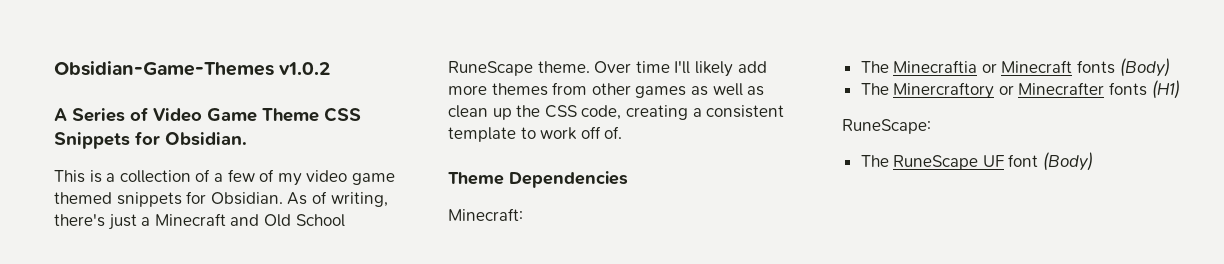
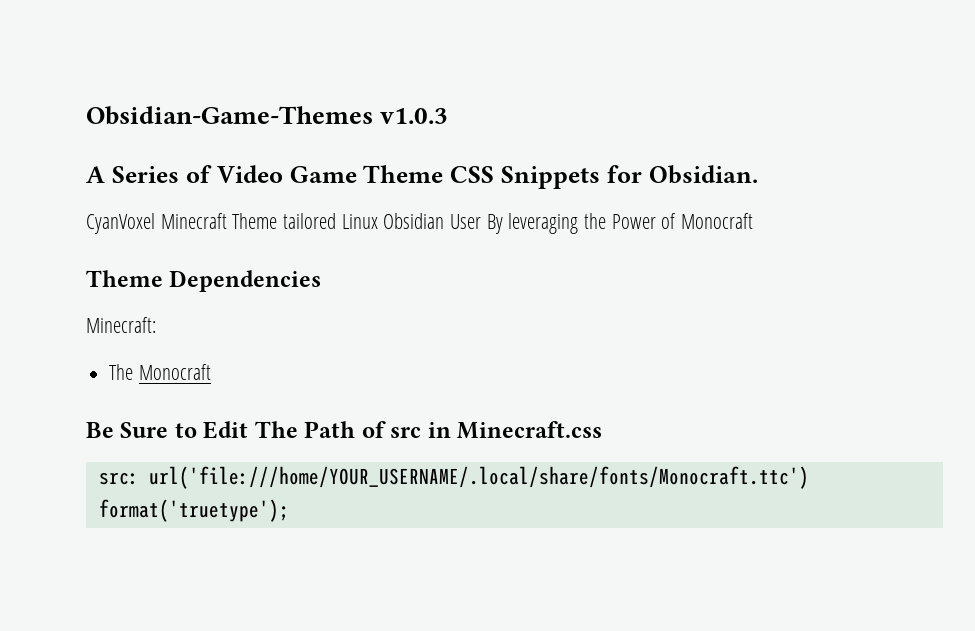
[279,62,331,75] v1.0.2 -> [380,108,449,124] v1.0.3
[54,169,395,186] [54,191,388,207] [54,213,345,230] [448,61,767,77] [448,82,765,98] [448,105,785,120] [448,126,623,142] [448,171,628,188] [448,208,523,221] [860,58,1170,77] [860,80,1180,99] [842,119,931,134] [860,152,1094,171] This is a collection of a few of my video game themed snippets for Obsidian. As of writing, there's just a Minecraft and Old School RuneScape theme. Over time I'll likely add more themes from other games as well as clean up the CSS code, creating a consistent template to work off of. // Theme Dependencies // Minecraft: // The Minecraftia or Minecraft fonts (Body) // The Minercraftory or Minecrafter fonts (H1) // RuneScape: // The RuneScape UF font (Body) -> [86,213,754,234] [86,270,322,292] [86,317,156,333] [109,364,211,380] [86,421,603,439] [98,466,809,489] [98,499,289,522] CyanVoxel Minecraft Theme tailored Linux Obsidian User By leveraging the Power of Monocraft // Theme Dependencies // Minecraft: // The Monocraft // Be Sure to Edit The Path of src in Minecraft.css // src: url('file:///home/YOUR_USERNAME/.local/share/fonts/Monocraft.ttc') format('truetype');

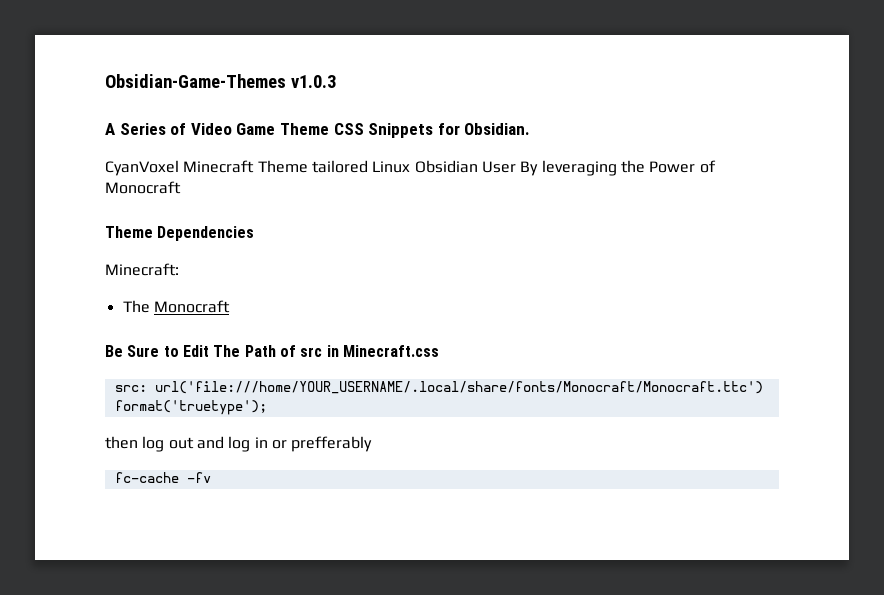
[148,466,809,489] url('file:///home/YOUR_USERNAME/.local/share/fonts/Monocraft.ttc') -> [154,381,763,394] url('file:///home/YOUR_USERNAME/.local/share/fonts/Monocraft/Monocraft.ttc')
(289, 510) none -> [105,436,373,452] [114,472,211,483] // then log out and log in or prefferably // fc-cache -fv

